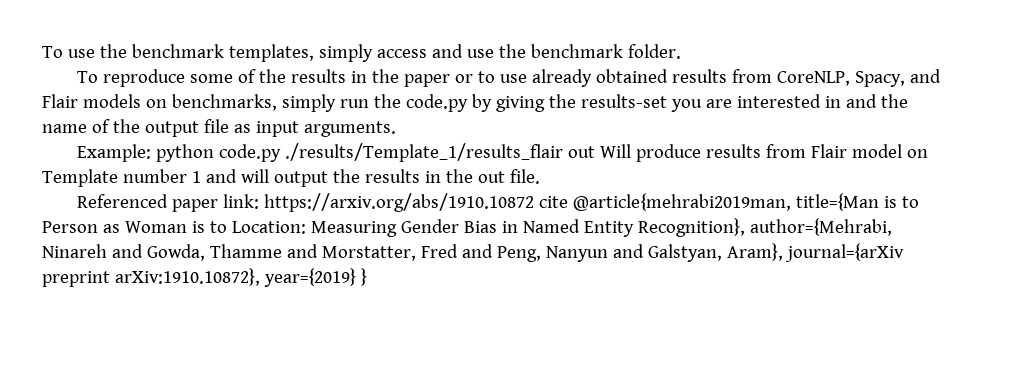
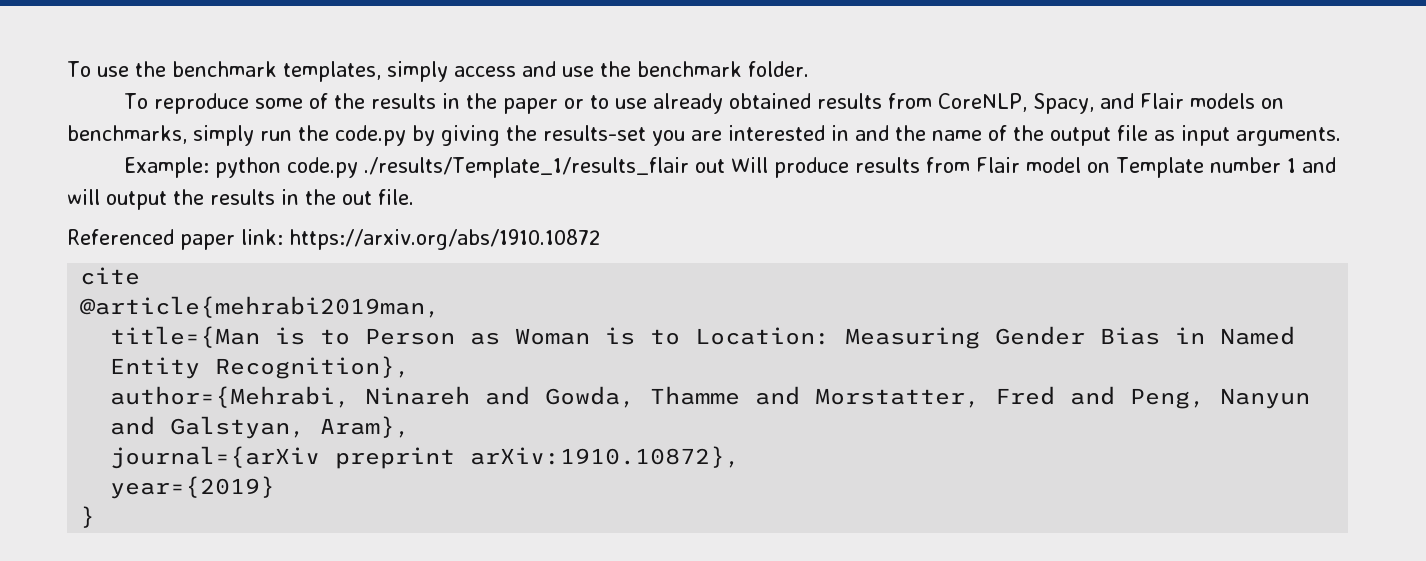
(535, 202) none -> (600, 239) //
(569, 202) none -> (141, 276) //
(792, 202) none -> (441, 307) //
(745, 227) none -> (411, 367) //
(783, 252) none -> (411, 427) //
(260, 277) none -> (741, 457) //
(356, 277) none -> (276, 487) //

